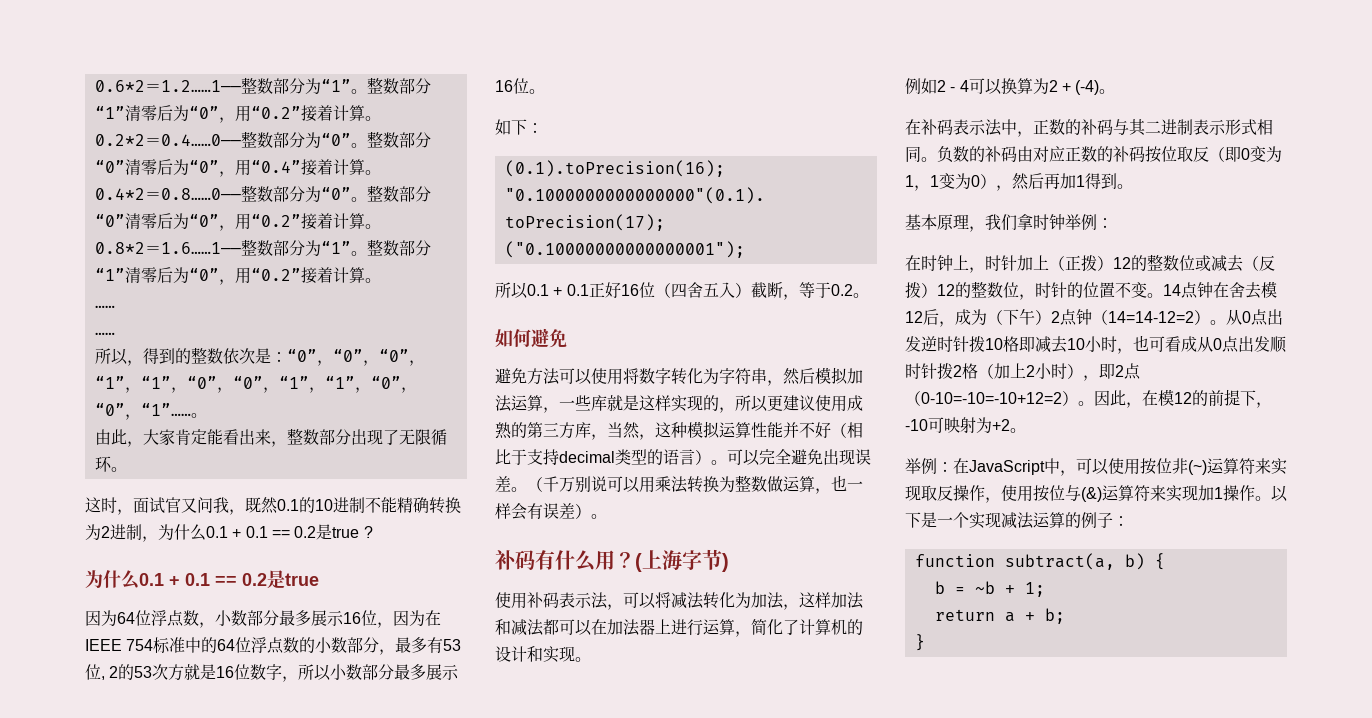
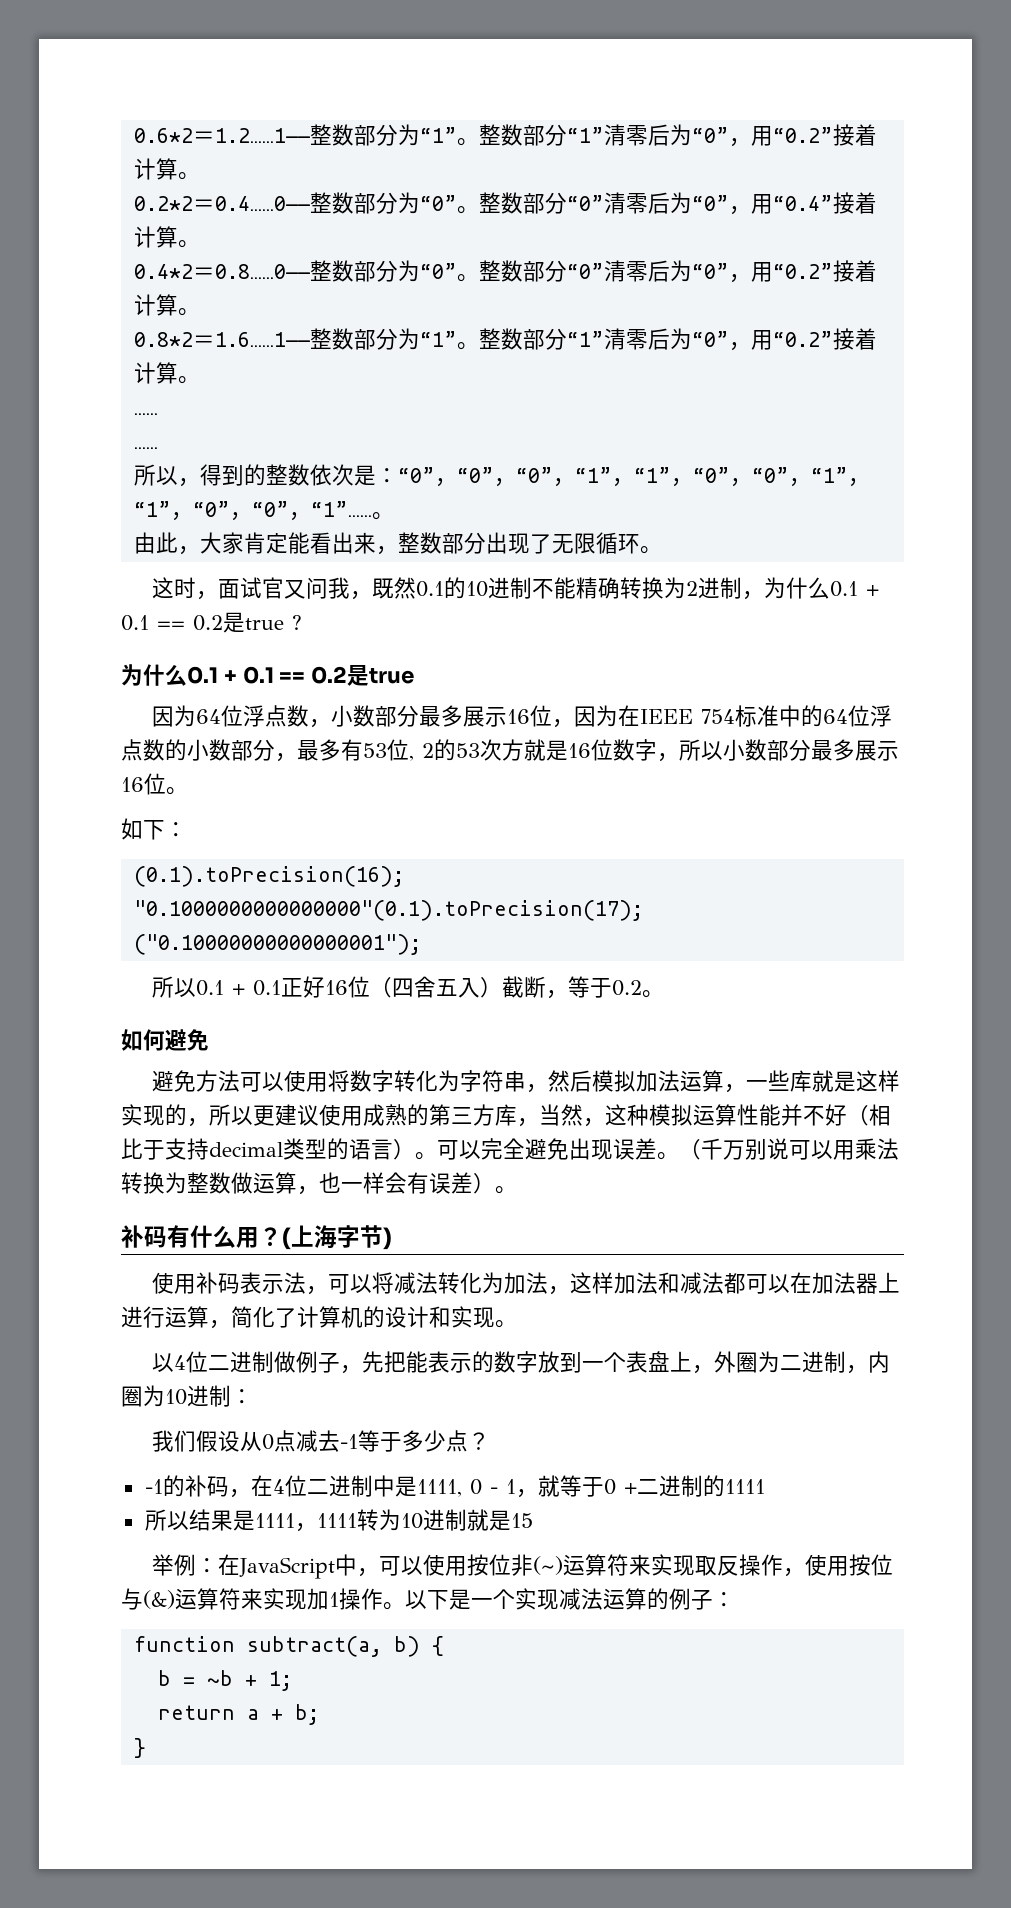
[905,78,1116,95] [905,119,1273,137] [905,146,1282,163] [905,173,1133,191] [905,214,1113,232] [905,254,1275,273] [905,281,1277,300] [905,309,1283,327] [905,335,1287,354] [905,363,1141,381] [905,389,1272,408] [905,417,1026,433] 例如2 - 4可以换算为2 + (-4)。 // 在补码表示法中，正数的补码与其二进制表示形式相同。负数的补码由对应正数的补码按位取反（即0变为1，1变为0），然后再加1得到。 // 基本原理，我们拿时钟举例： // 在时钟上，时针加上（正拨）12的整数位或减去（反拨）12的整数位，时针的位置不变。14点钟在舍去模12后，成为（下午）2点钟（14=14-12=2）。从0点出发逆时针拨10格即减去10小时，也可看成从0点出发顺时针拨2格（加上2小时），即2点（0-10=-10=-10+12=2）。因此，在模12的前提下，-10可映射为+2。 -> [152,1351,891,1374] [121,1385,253,1407] [152,1430,491,1452] [144,1475,765,1498] [144,1509,533,1532] 以4位二进制做例子，先把能表示的数字放到一个表盘上，外圈为二进制，内圈为10进制： // 我们假设从0点减去-1等于多少点？ // -1的补码，在4位二进制中是1111, 0 - 1，就等于0 +二进制的1111 // 所以结果是1111，1111转为10进制就是15

